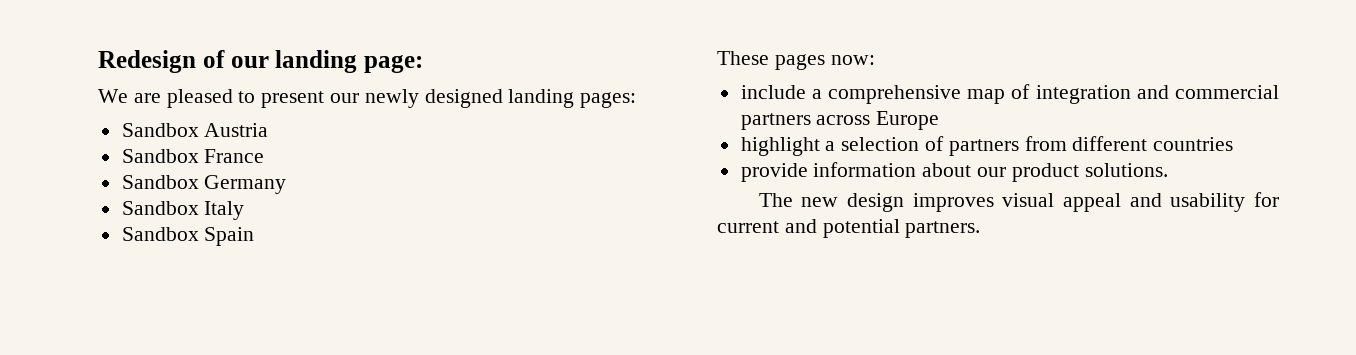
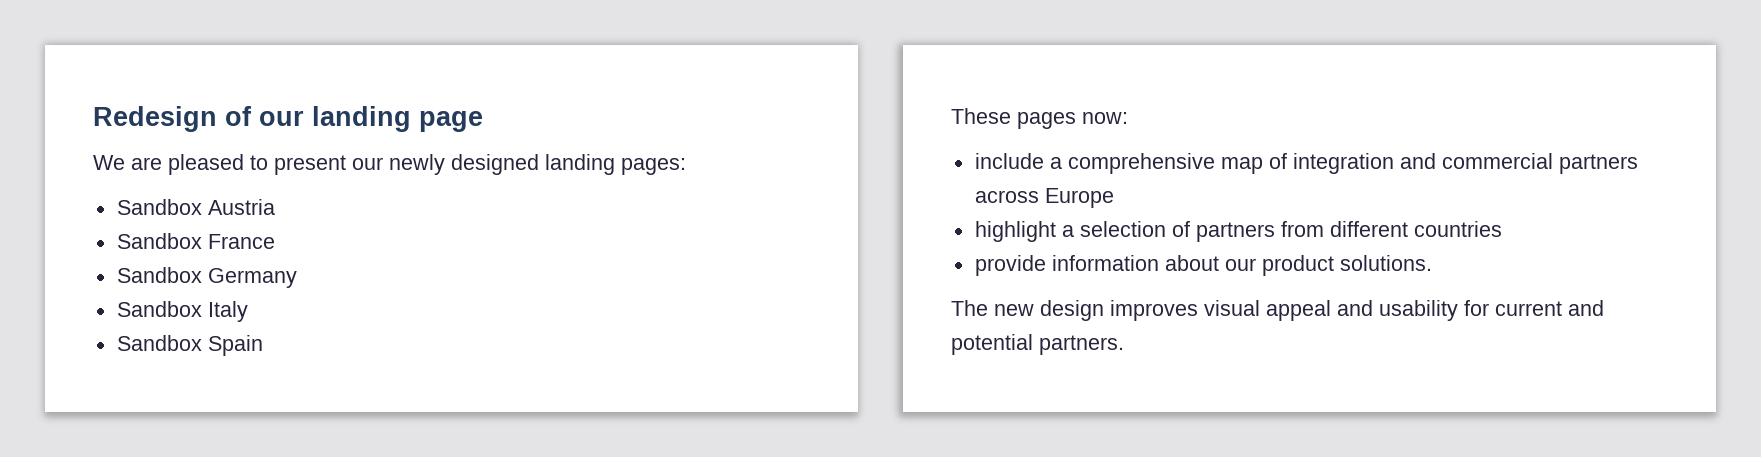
[364,54,423,73] page: -> [419,111,483,132] page

